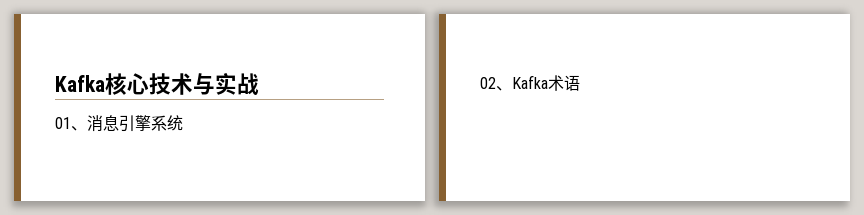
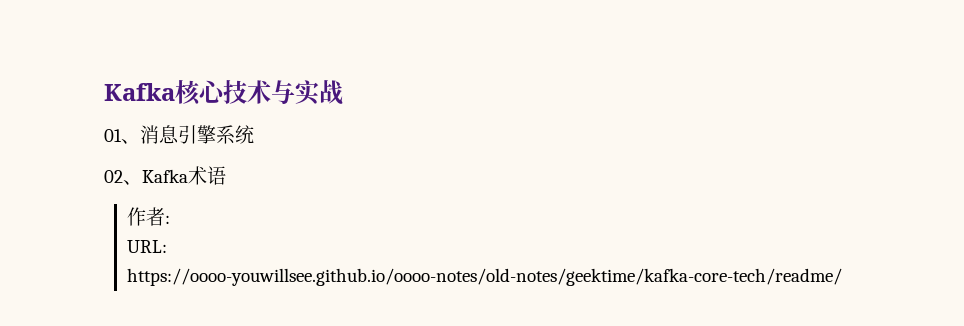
(580, 83) none -> [127,207,171,226] [127,240,168,253] [127,268,843,286] // 作者: // URL: https://oooo-youwillsee.github.io/oooo-notes/old-notes/geektime/kafka-core-tech/readme/

